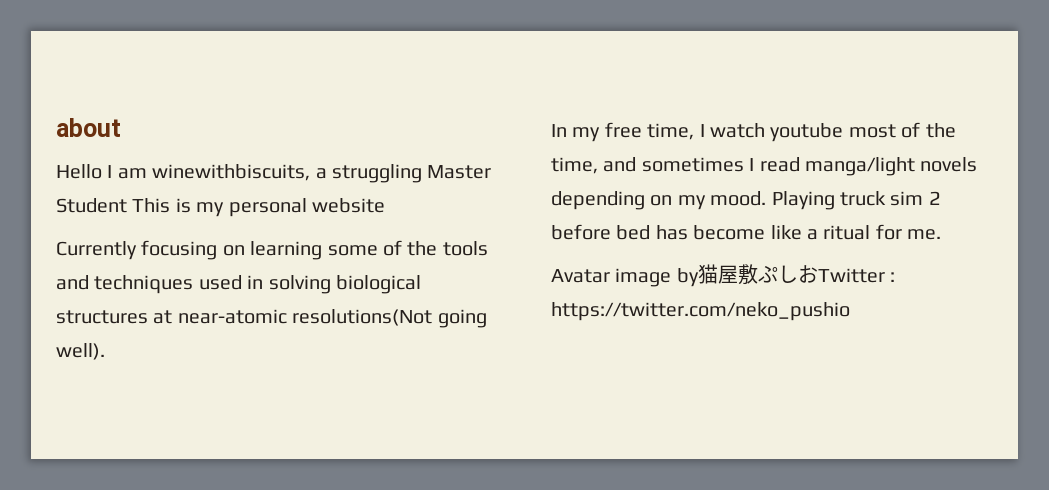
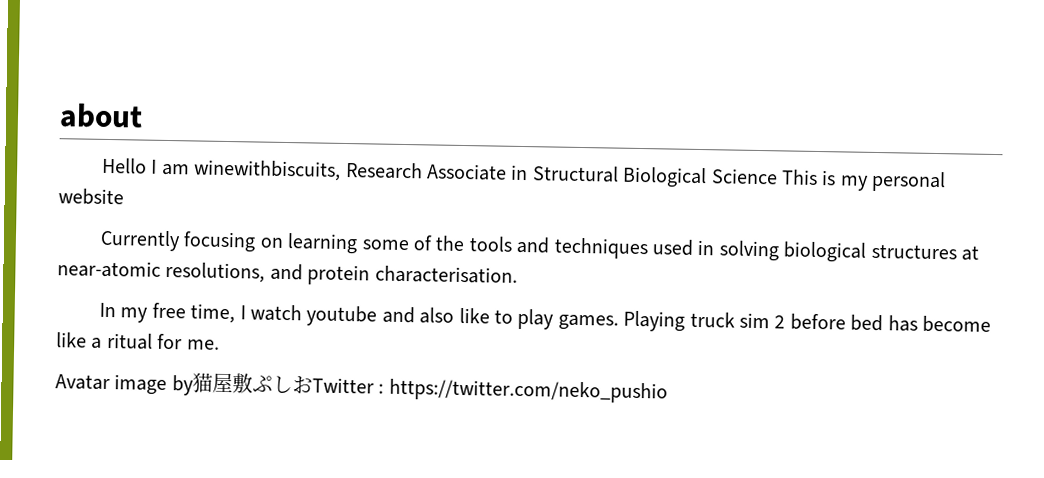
[315,164,492,183] [56,198,127,213] a struggling Master Student -> [345,161,778,189] Research Associate in Structural Biological Science
[292,309,487,328] [56,343,105,360] resolutions(Not going well). -> [165,261,518,286] resolutions, and protein characterisation.
[848,122,956,138] [551,157,978,176] [551,191,767,210] most of the time, and sometimes I read manga/light novels depending on my mood. -> [381,306,619,331] and also like to play games.

